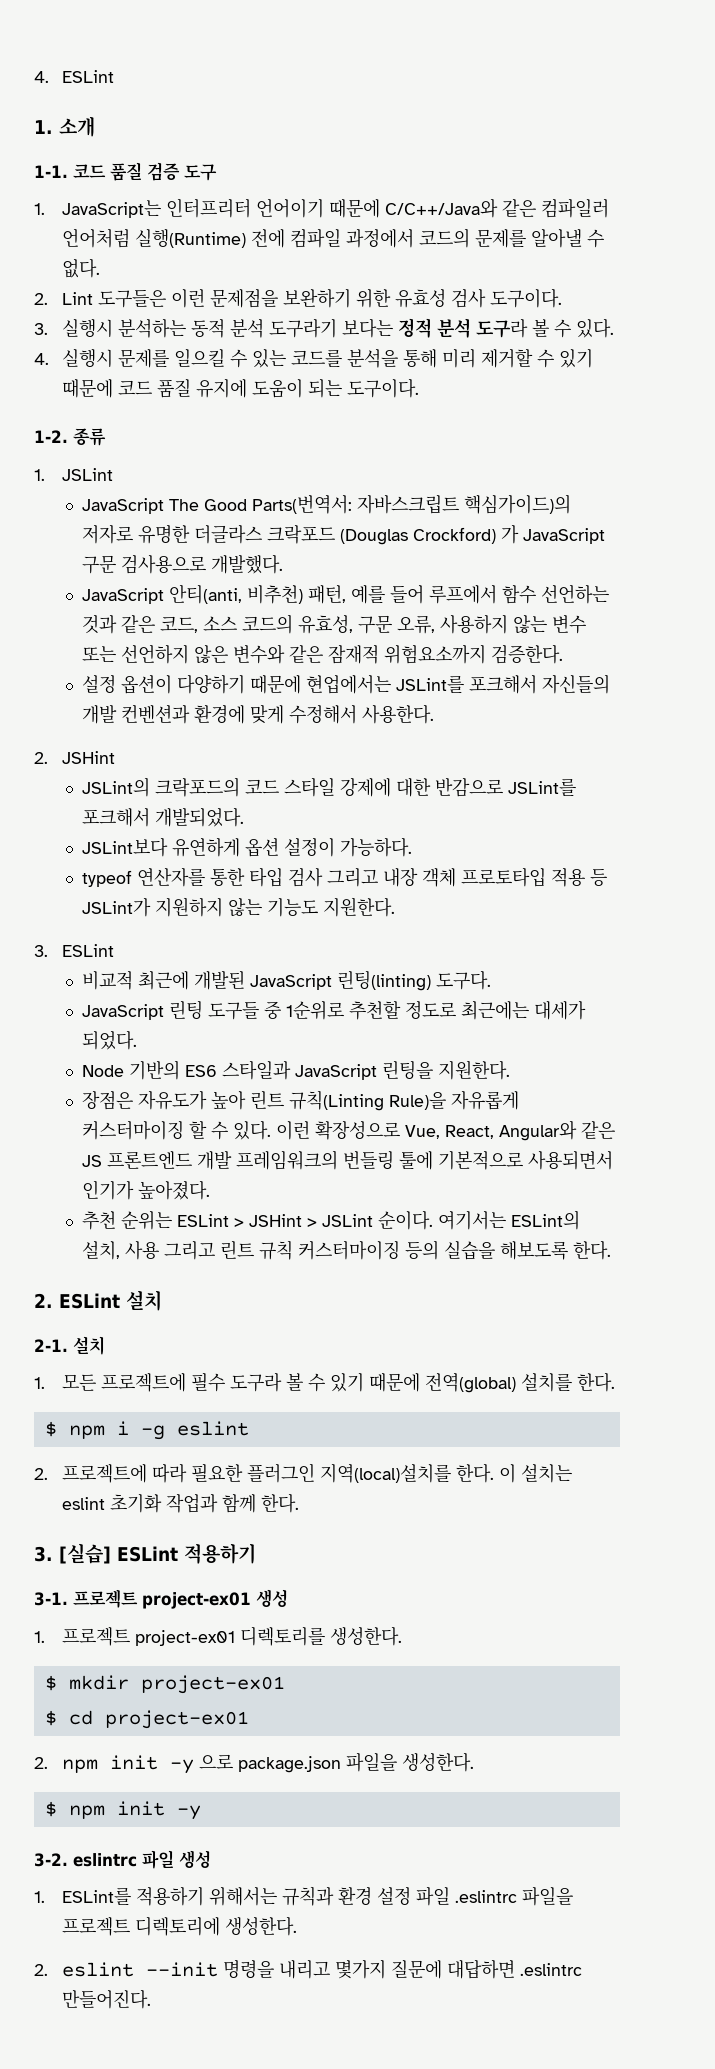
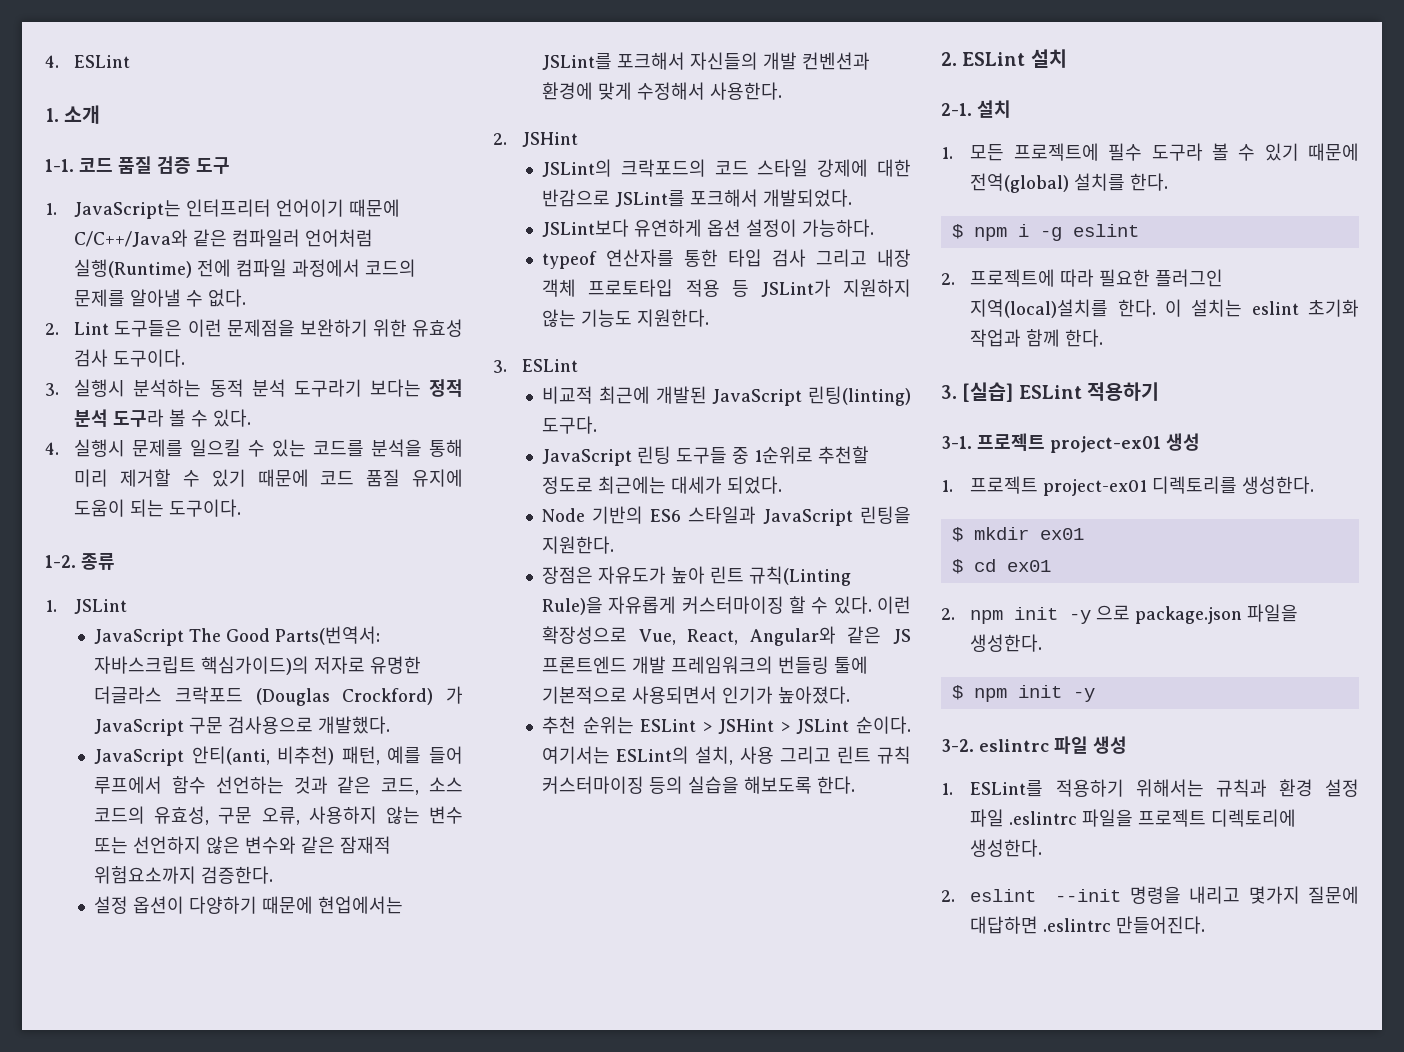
[140,1675,285,1694] project-ex01 -> [1039,528,1084,540] ex01
[104,1710,249,1729] project-ex01 -> [1006,560,1051,572] ex01

